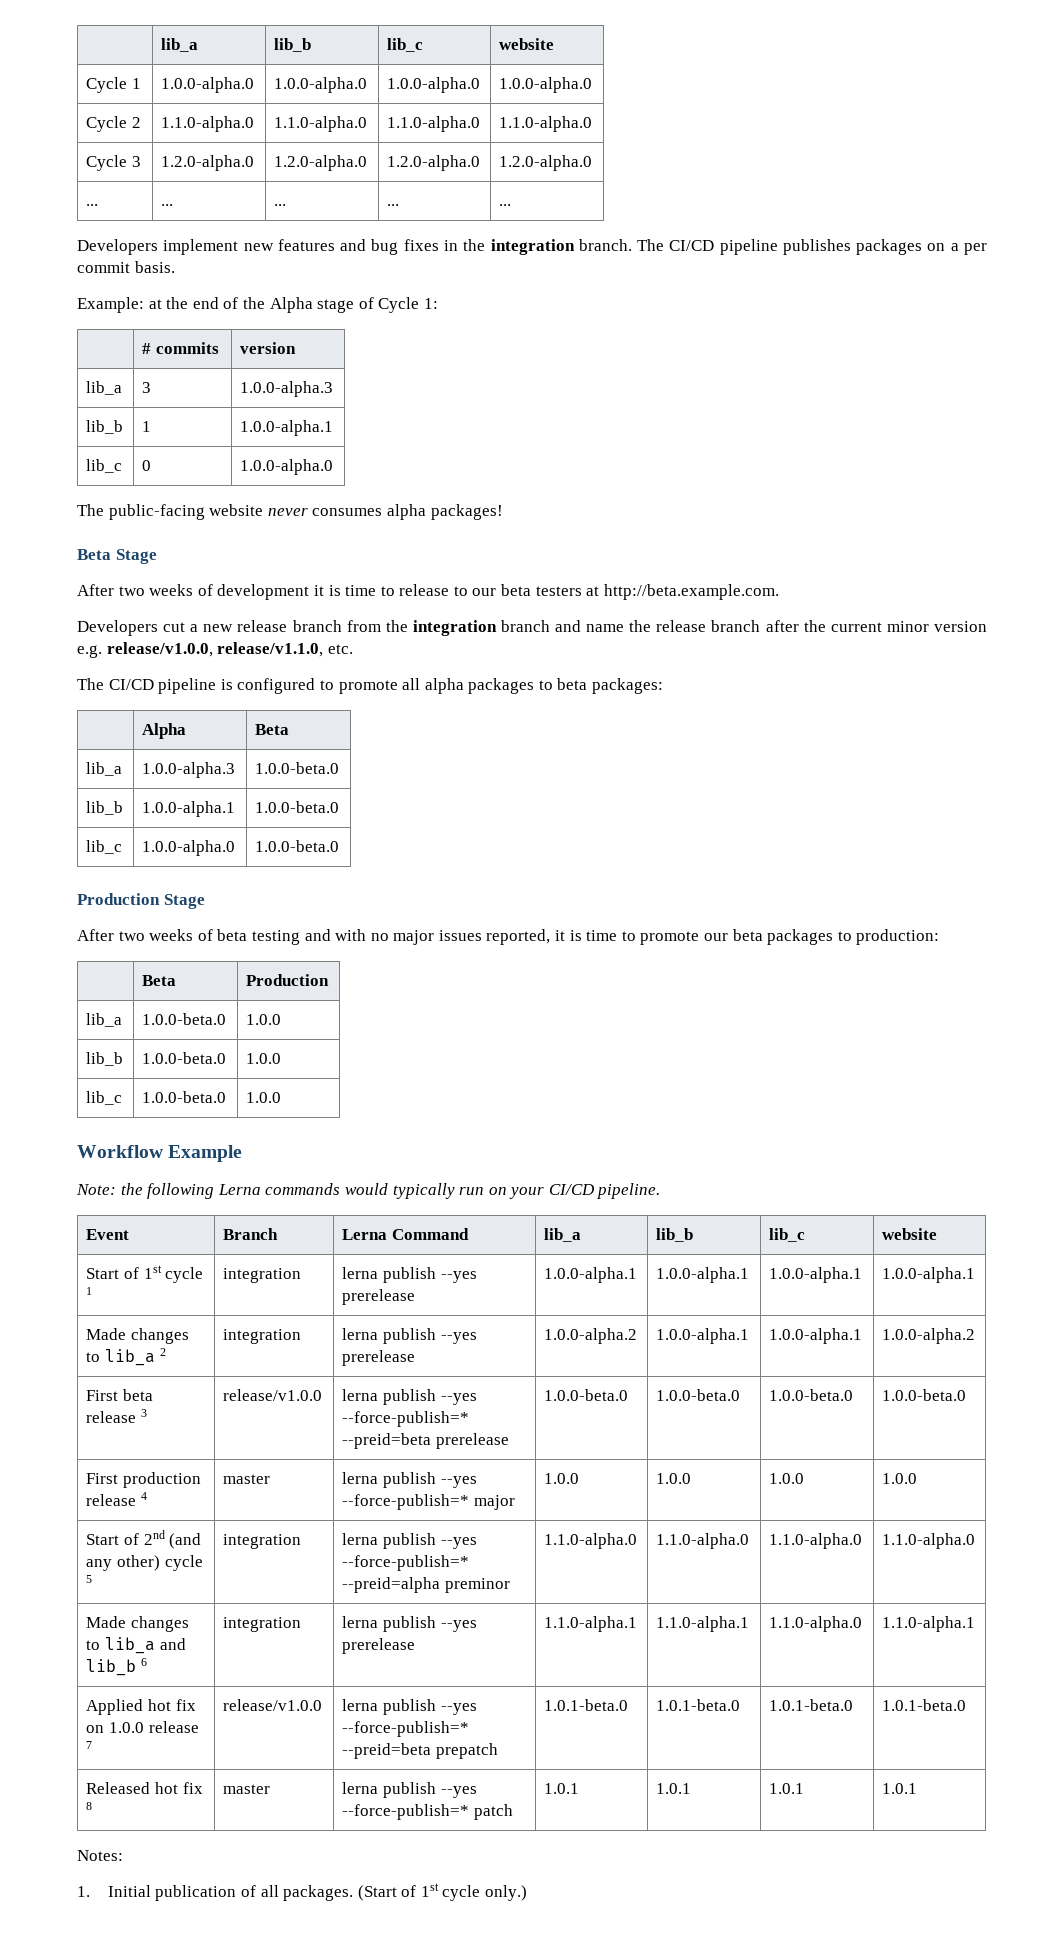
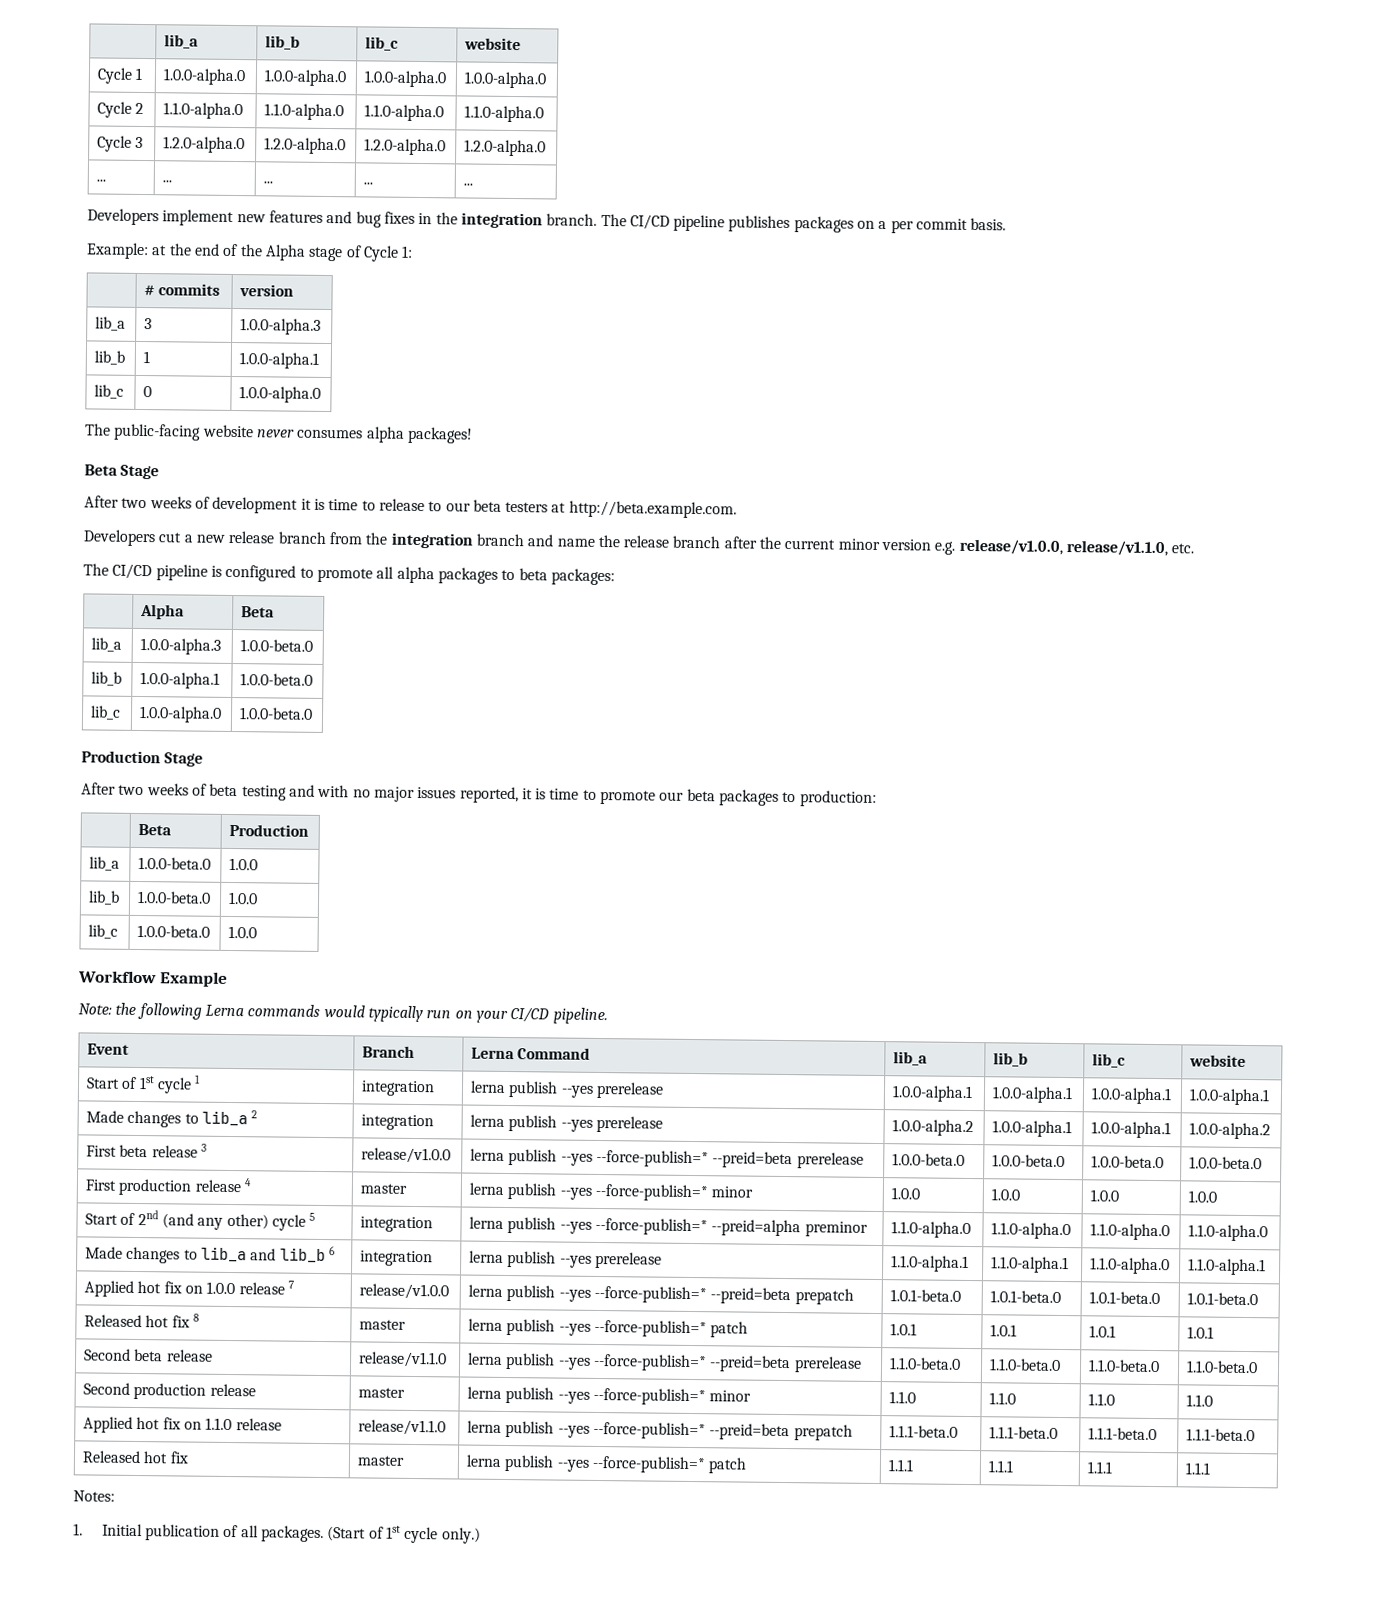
[473,1495,515,1510] major -> [711,1186,754,1198] minor
(918, 1788) none -> [84,1348,213,1362] [358,1351,448,1368] [468,1352,862,1373] [889,1357,962,1370] [989,1358,1062,1372] [1088,1359,1161,1373] [1186,1360,1259,1374] [83,1382,256,1400] [358,1387,406,1398] [467,1386,752,1406] [889,1391,917,1404] [989,1392,1017,1405] [1088,1393,1116,1406] [1186,1394,1214,1407] [83,1416,282,1433] [358,1419,447,1436] [467,1420,853,1441] [889,1425,959,1438] [989,1426,1059,1439] [1088,1427,1158,1441] [1186,1428,1256,1442] [82,1450,189,1464] [357,1455,406,1466] [466,1454,748,1474] [888,1459,915,1472] [988,1460,1015,1473] [1087,1461,1113,1474] [1185,1462,1211,1475] // Second beta release | release/v1.1.0 | lerna publish --yes --force-publish=* --preid=beta prerelease | 1.1.0-beta.0 | 1.1.0-beta.0 | 1.1.0-beta.0 | 1.1.0-beta.0 // Second production release | master | lerna publish --yes --force-publish=* minor | 1.1.0 | 1.1.0 | 1.1.0 | 1.1.0 // Applied hot fix on 1.1.0 release | release/v1.1.0 | lerna publish --yes --force-publish=* --preid=beta prepatch | 1.1.1-beta.0 | 1.1.1-beta.0 | 1.1.1-beta.0 | 1.1.1-beta.0 // Released hot fix | master | lerna publish --yes --force-publish=* patch | 1.1.1 | 1.1.1 | 1.1.1 | 1.1.1

